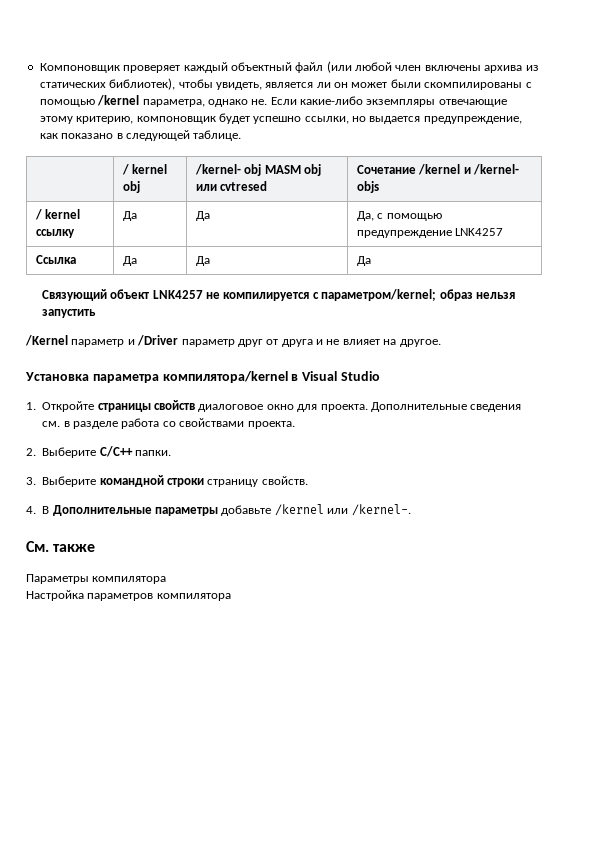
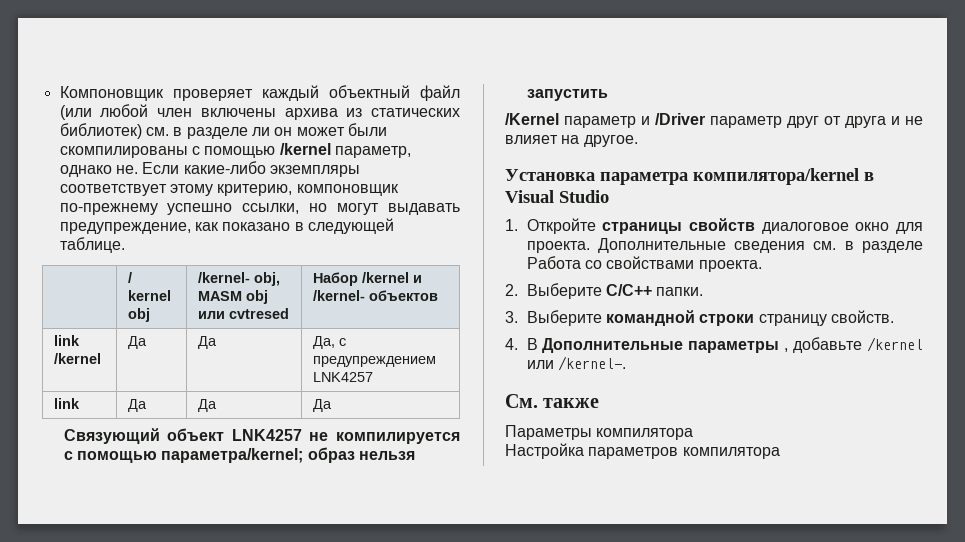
[109,78,314,90] библиотек), чтобы увидеть, является -> [59,123,248,139] библиотек) см. в разделе
[142,99,205,107] параметра, -> [334,146,411,158] параметр,
[438,99,507,107] отвечающие -> [59,184,167,196] соответствует
[218,113,250,124] будет -> [59,203,158,215] по-прежнему
[369,116,421,124] выдается -> [337,203,460,215] могут выдавать
[244,164,262,176] obj -> [253,272,280,286] obj,
[356,165,416,174] Сочетание -> [312,272,358,286] Набор
[356,181,379,193] [34,209,81,220] [35,229,75,238] objs // / kernel ссылку -> [368,290,438,301] [53,335,80,346] [53,353,101,364] объектов // link /kernel
[386,213,442,221] [356,230,452,238] помощью предупреждение -> [312,356,436,367] предупреждением
[35,255,76,264] Ссылка -> [53,398,80,409] link
[321,289,437,301] параметром/kernel; -> [76,448,304,463] помощью параметра/kernel;
[121,418,160,429] работа -> [526,256,581,269] Работа
(218, 511) none -> [784,348,789,352] ,

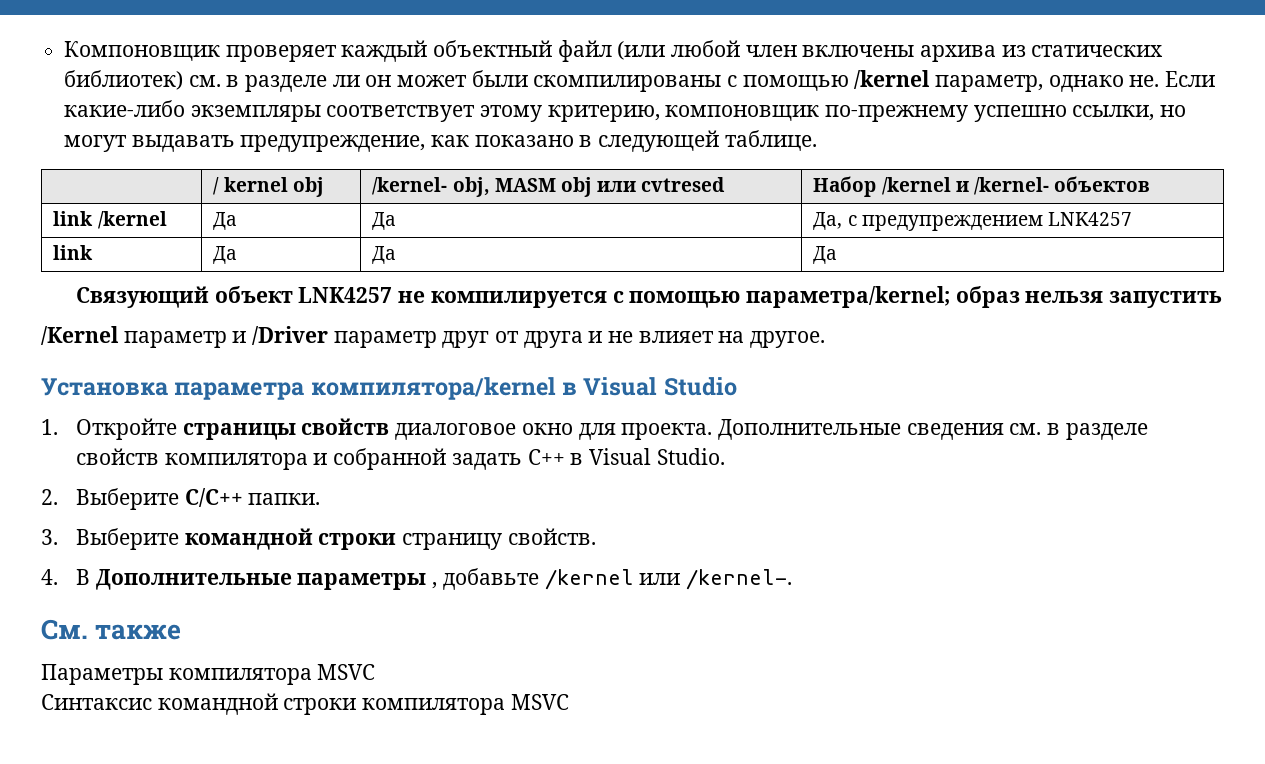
[526,256,762,272] Работа со свойствами проекта. -> [76,448,725,470] свойств компилятора и собранной задать C++ в Visual Studio.
[505,443,780,459] // Настройка параметров компилятора -> [317,664,376,680] [41,693,569,715] MSVC // Синтаксис командной строки компилятора MSVC

